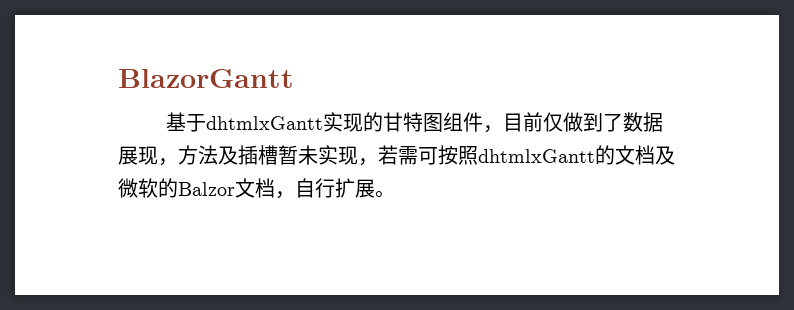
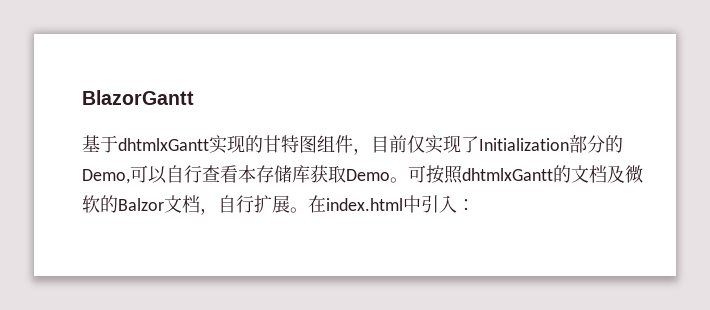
[563,112,664,132] [118,145,418,166] 做到了数据展现，方法及插槽暂未实现，若需 -> [425,135,623,154] [82,165,408,184] 实现了Initialization部分的Demo,可以自行查看本存储库获取Demo。
(395, 194) none -> [308,195,475,213] 在index.html中引入：

